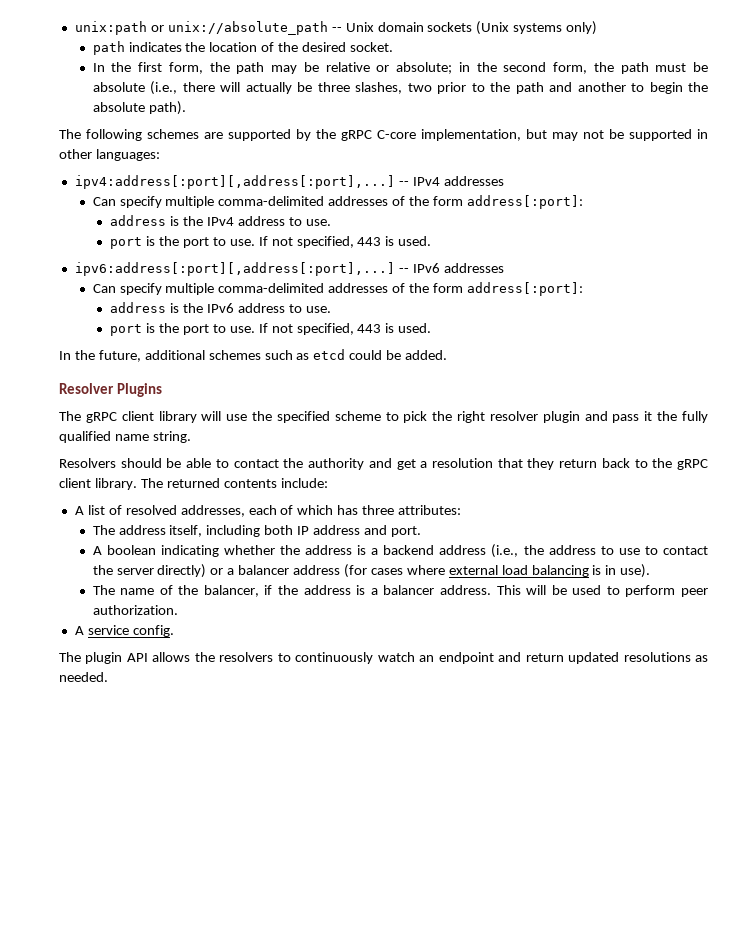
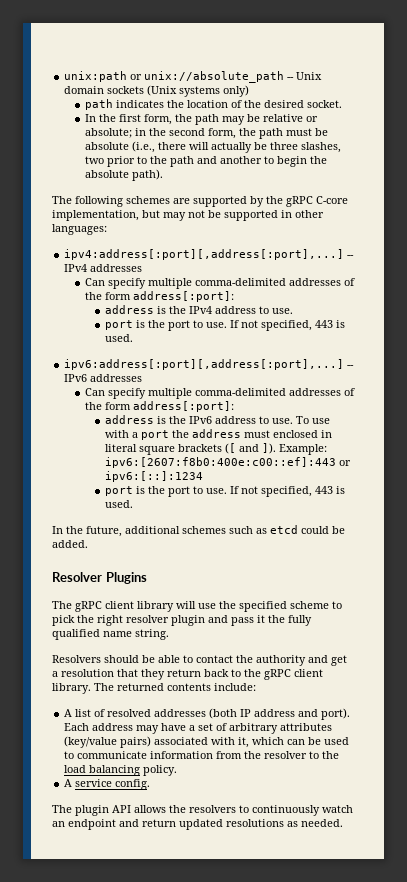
(331, 309) none -> [296,416,331,424] [105,429,333,440] [105,443,328,455] [105,457,352,468] [105,471,204,482] To use with a port the address must enclosed in literal square brackets ([ and ]). Example: ipv6:[2607:f8b0:400e:c00::ef]:443 or ipv6:[::]:1234
[180,505,462,517] [92,525,421,537] [92,544,708,558] [92,564,651,578] [92,585,708,597] [92,605,178,615] addresses, each of which has three attributes: // The address itself, including both IP address and port. // A boolean indicating whether the address is a backend address (i.e., the address to use to contact the server directly) or a balancer address (for cases where external load balancing is in use). // The name of the balancer, if the address is a balancer address. This will be used to perform peer authorization. -> [154,708,351,720] [64,723,333,734] [64,736,350,748] [64,751,340,759] [64,765,178,776] addresses (both IP address and port). Each address may have a set of arbitrary attributes (key/value pairs) associated with it, which can be used to communicate information from the resolver to the load balancing policy.

